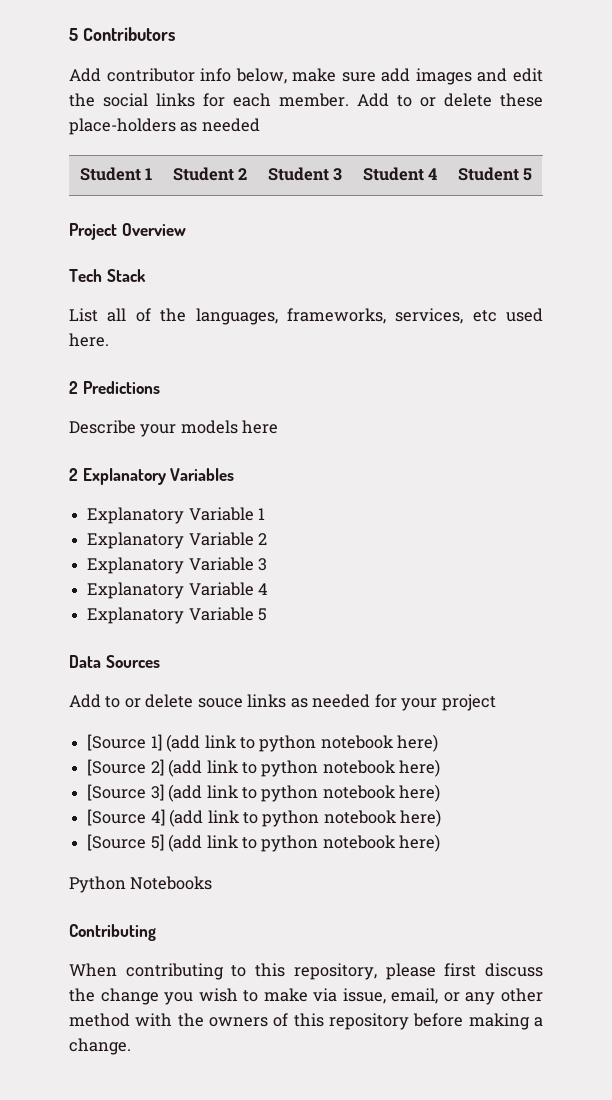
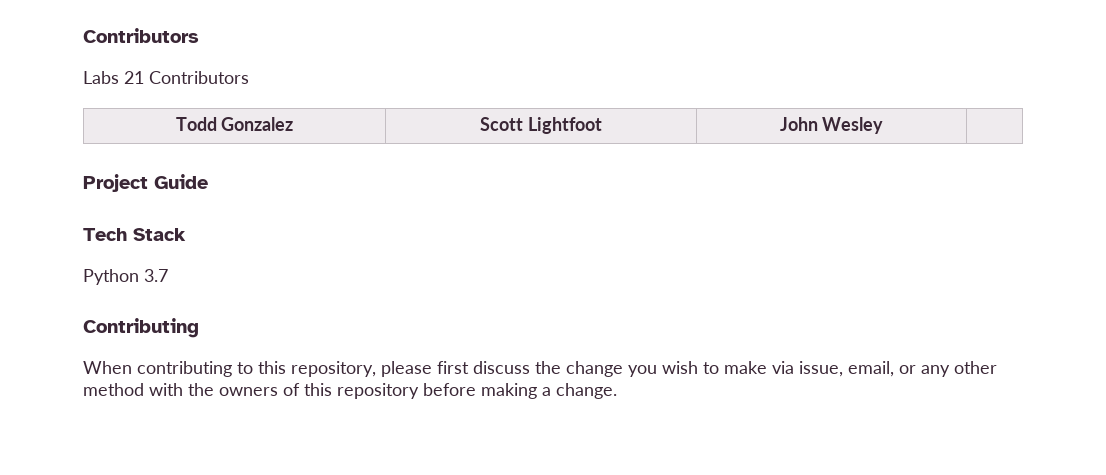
[69,27,175,41] [69,68,543,85] [69,93,543,107] [69,118,260,135] [79,167,153,181] [172,167,248,181] [267,167,343,181] [362,167,438,181] [457,167,533,181] 5 Contributors // Add contributor info below, make sure add images and edit the social links for each member. Add to or delete these place-holders as needed // Student 1 | Student 2 | Student 3 | Student 4 | Student 5 -> [83,28,199,43] [83,71,249,84] [175,117,294,131] [480,117,602,134] [779,117,884,134] Contributors // Labs 21 Contributors // Todd Gonzalez | Scott Lightfoot | John Wesley |
[121,223,186,236] Overview -> [154,174,208,189] Guide
[69,308,543,325] [69,333,109,347] [69,381,160,394] [69,420,279,437] [69,468,235,485] [87,507,266,524] [87,532,268,549] [87,557,268,574] [87,582,269,599] [87,607,268,624] [69,655,160,668] [69,694,496,711] [87,734,439,752] [87,759,441,777] [87,784,441,802] [87,809,442,827] [87,834,441,852] // List all of the languages, frameworks, services, etc used here. // 2 Predictions // Describe your models here // 2 Explanatory Variables // Explanatory Variable 1 // Explanatory Variable 2 // Explanatory Variable 3 // Explanatory Variable 4 // Explanatory Variable 5 // Data Sources // Add to or delete souce links as needed for your project // [Source 1] (add link to python notebook here) // [Source 2] (add link to python notebook here) // [Source 3] (add link to python notebook here) // [Source 4] (add link to python notebook here) // [Source 5] (add link to python notebook here) -> (186, 234) none
[130,876,213,890] Notebooks -> [144,269,168,282] 3.7

